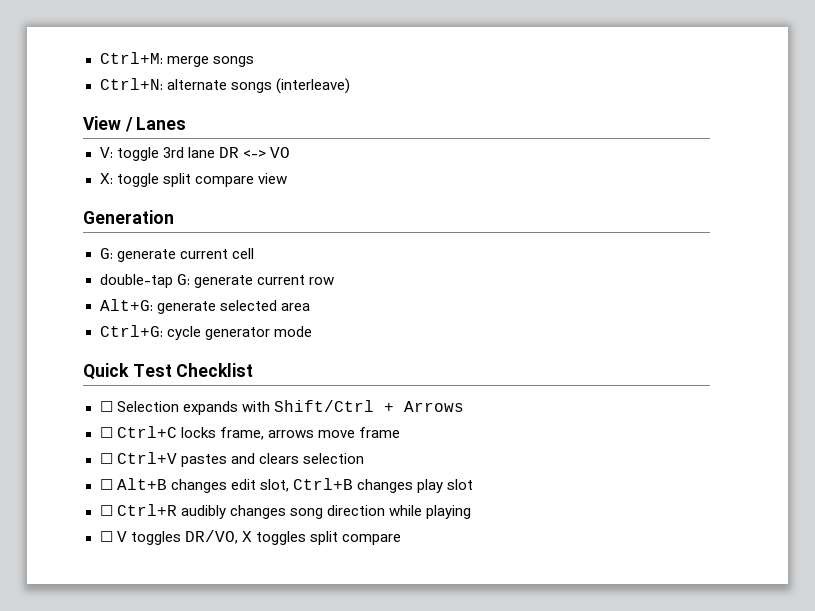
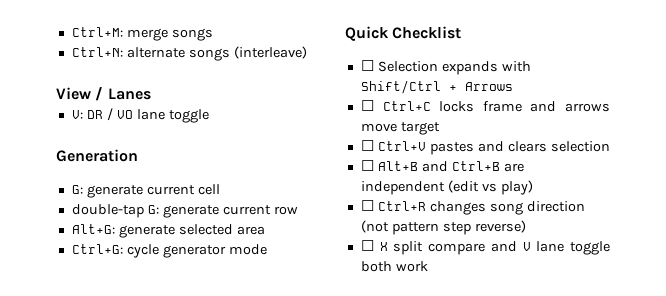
[116,147,290,161] [99,173,287,187] toggle 3rd lane DR <-> VO // X: toggle split compare view -> [86,108,209,123] DR / VO lane toggle
[132,364,172,377] Test -> (389, 33) none
[219,427,264,440] frame, -> [482,101,557,112] frame and
[358,427,400,438] frame -> [400,122,440,135] target
[170,478,473,493] changes edit slot, Ctrl+B changes play slot -> [421,161,524,172] [360,180,533,195] and Ctrl+B are independent (edit vs play)
[180,505,226,519] audibly -> (426, 206) none
[388,505,471,519] [99,530,401,545] while playing // ☐ V toggles DR/VO, X toggles split compare -> [360,220,526,235] [360,240,610,255] [360,261,428,272] (not pattern step reverse) // ☐ X split compare and V lane toggle both work

